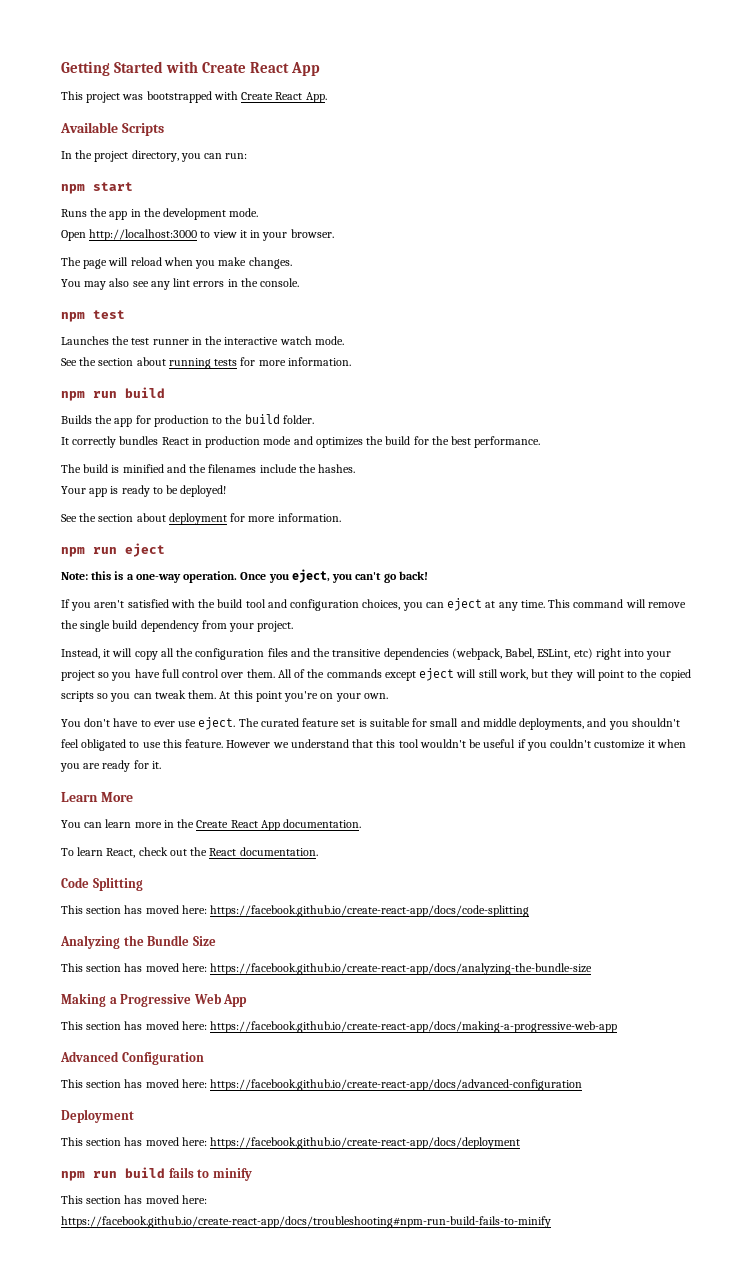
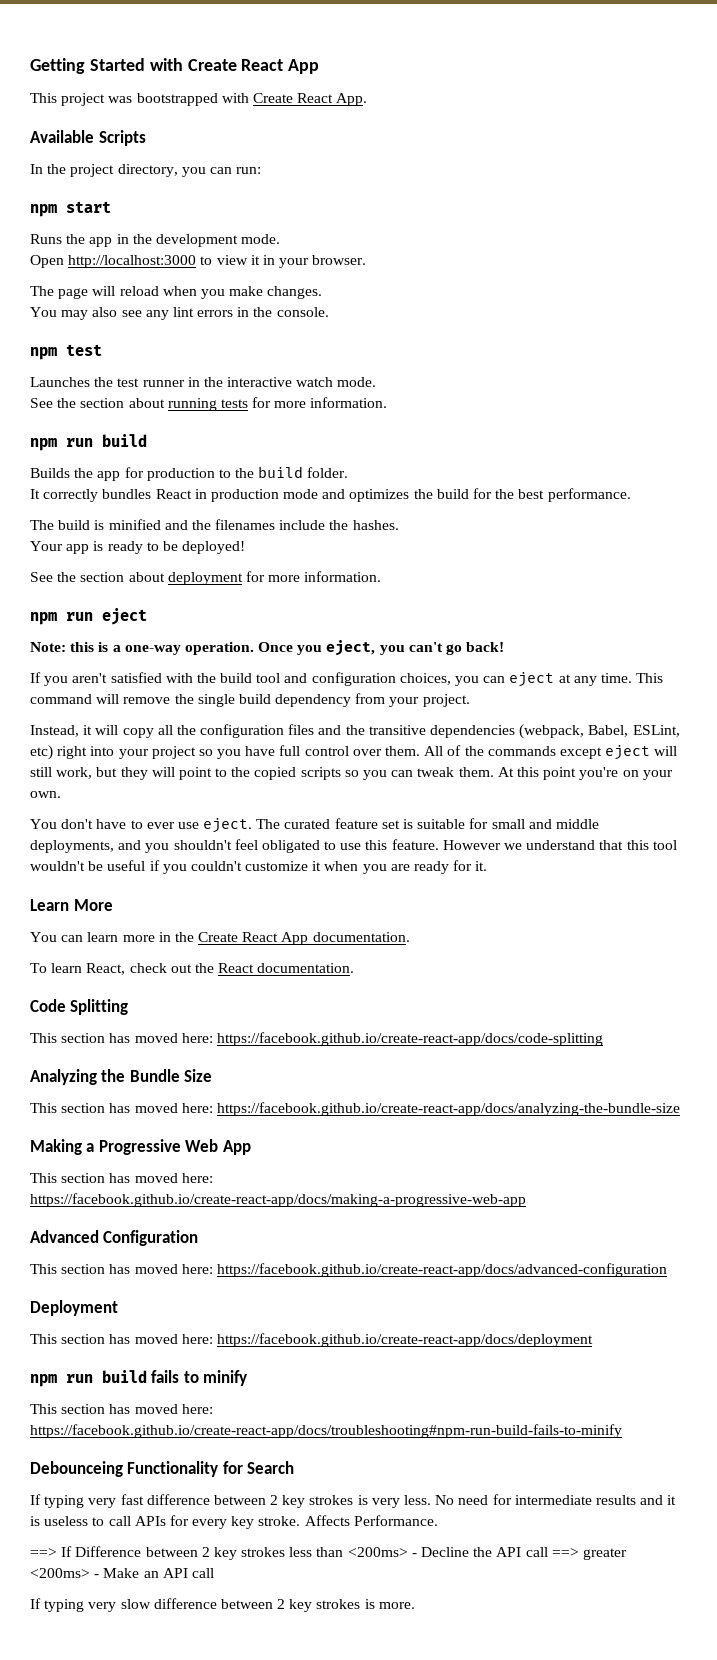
(551, 1222) none -> [30,1461,295,1477] [30,1494,677,1508] [30,1515,438,1529] [30,1546,627,1560] [30,1568,214,1578] [30,1598,415,1612] // Debounceing Functionality for Search // If typing very fast difference between 2 key strokes is very less. No need for intermediate results and it is useless to call APIs for every key stroke. Affects Performance. // ==> If Difference between 2 key strokes less than <200ms> - Decline the API call ==> greater <200ms> - Make an API call // If typing very slow difference between 2 key strokes is more.

